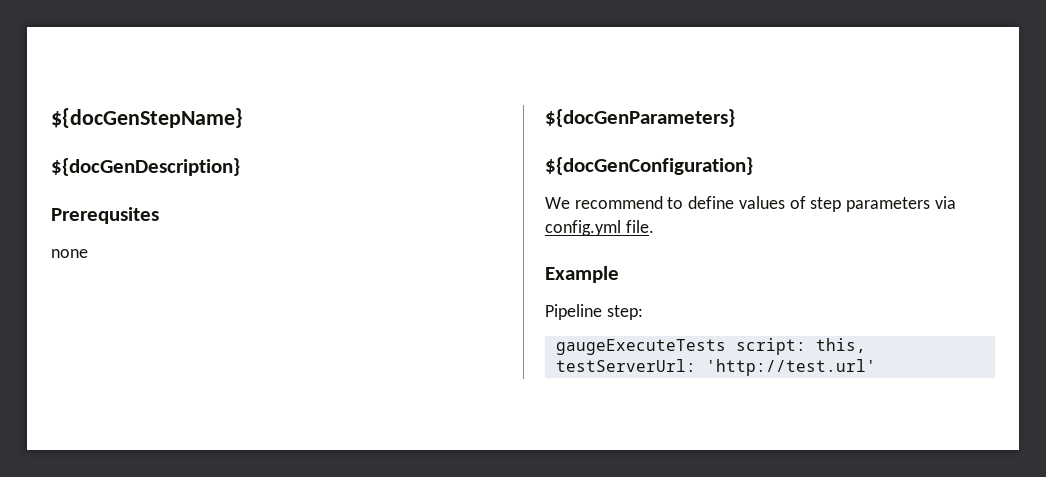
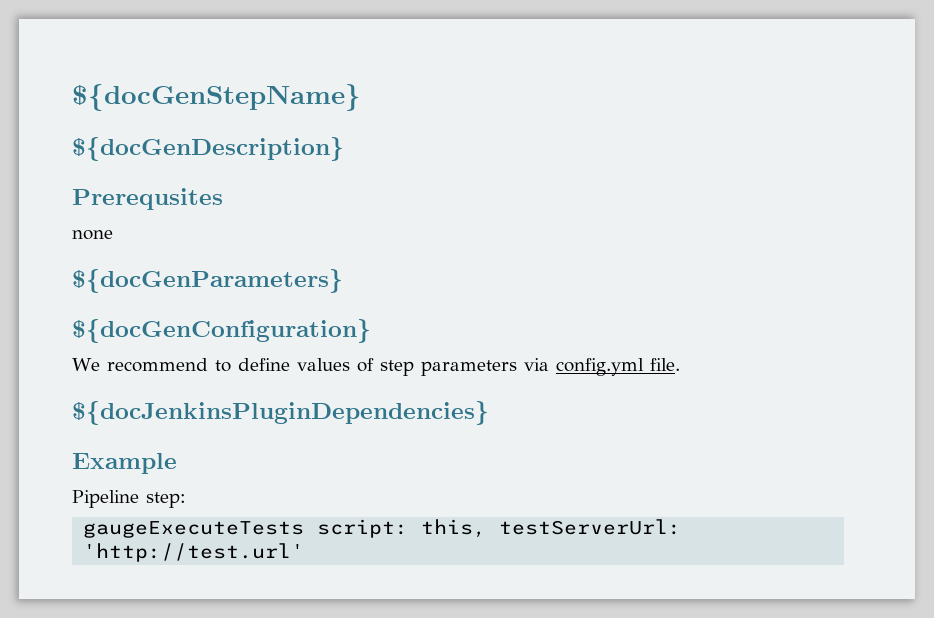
(654, 226) none -> [72,401,489,425] // ${docJenkinsPluginDependencies}

